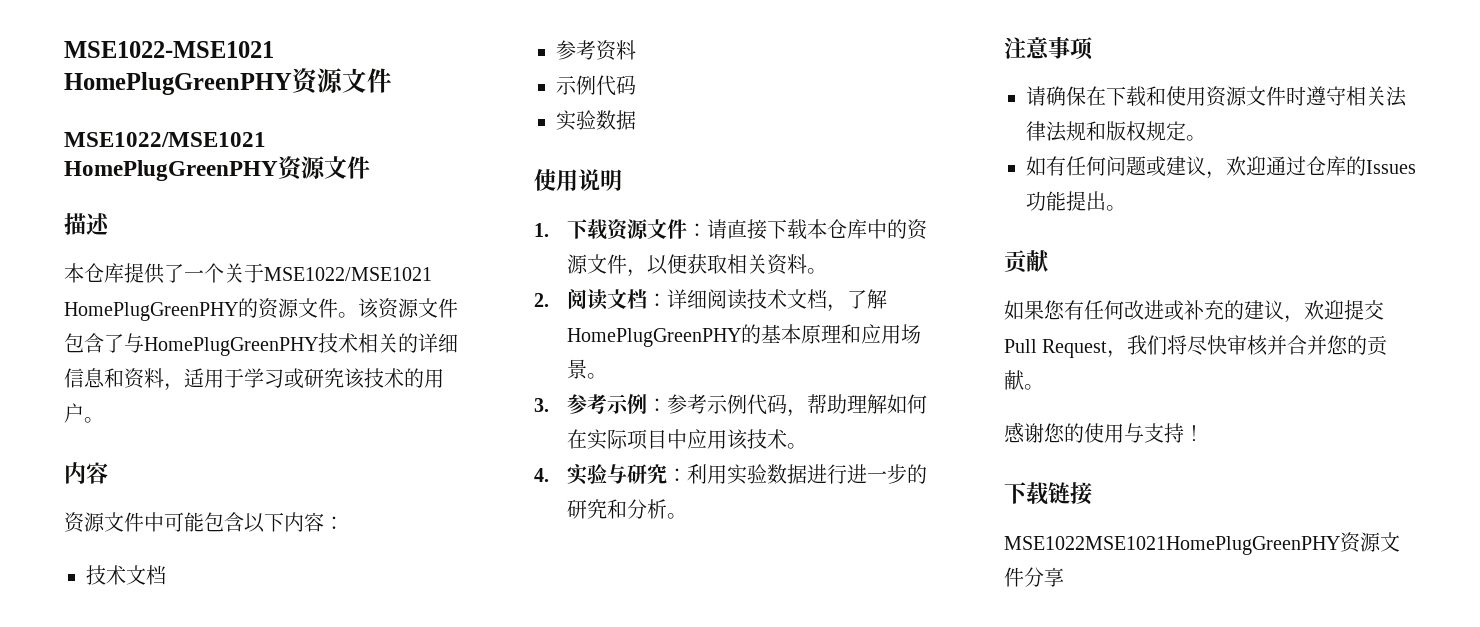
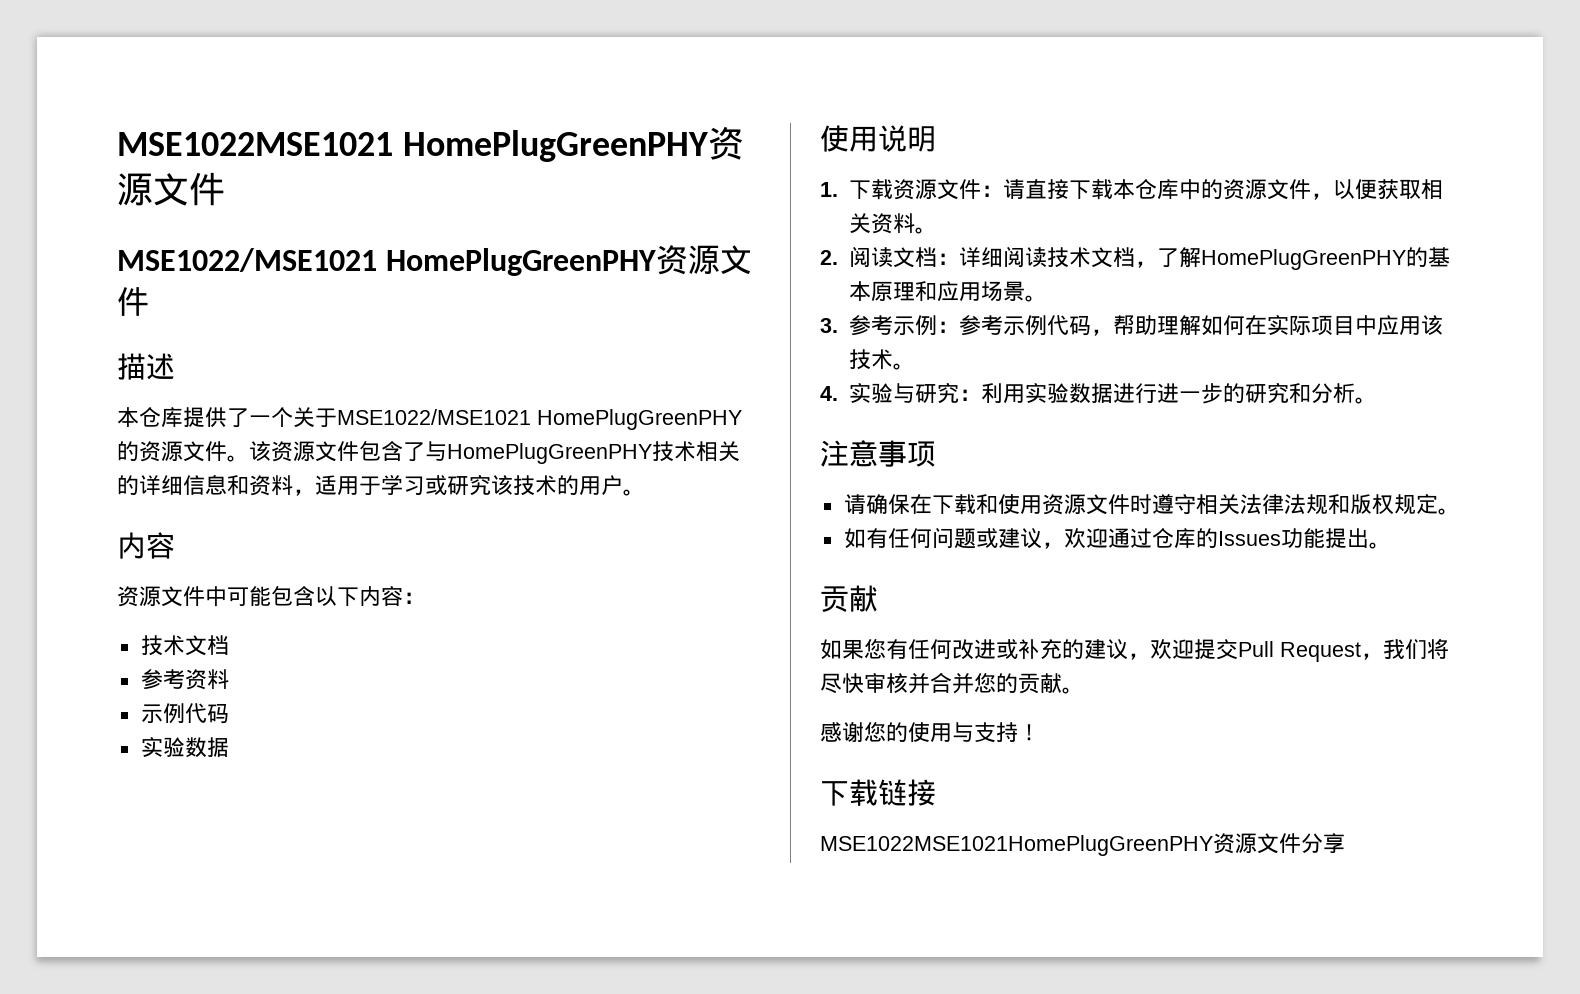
[64,41,274,58] MSE1022-MSE1021 -> [117,132,393,156] MSE1022MSE1021

